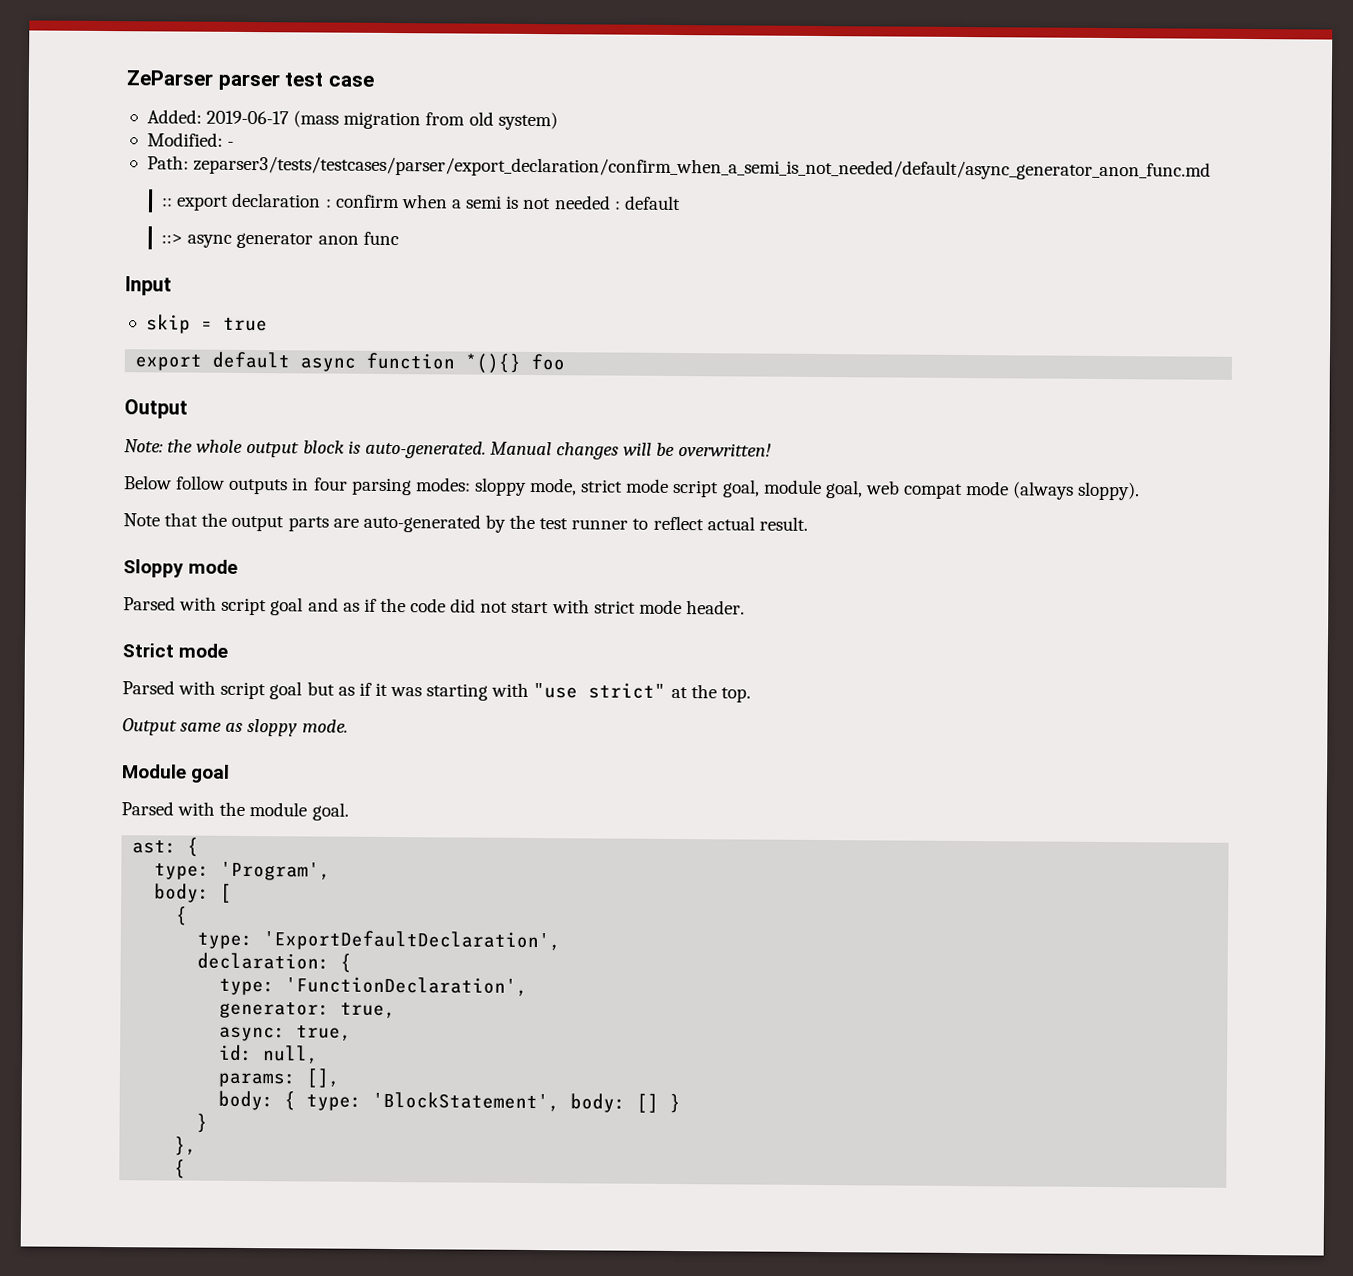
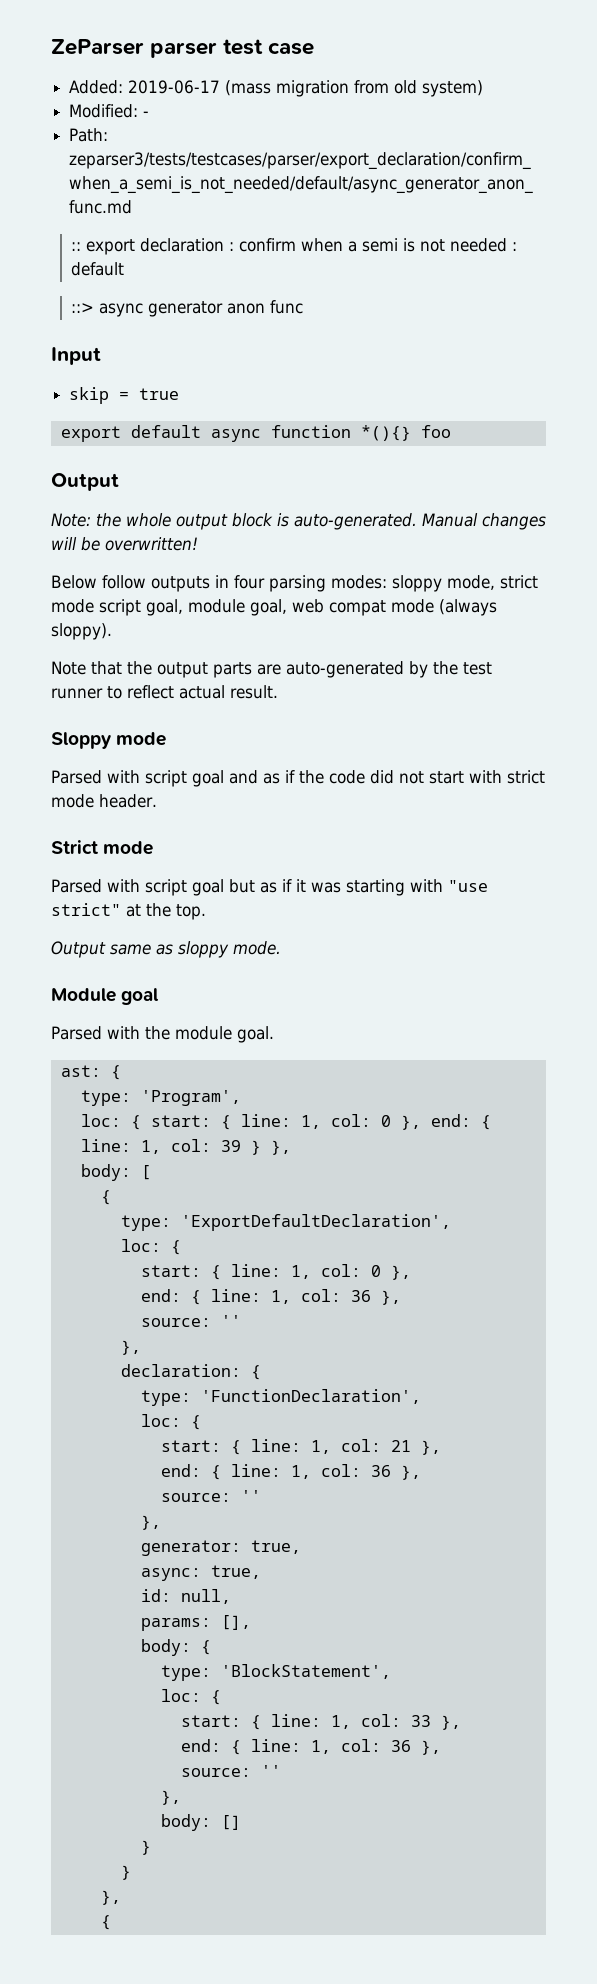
(332, 871) none -> [80,1114,491,1130] [80,1139,291,1155] // loc: { start: { line: 1, col: 0 }, end: { line: 1, col: 39 } },
[197,952,353,973] [219,976,529,996] declaration: { // type: 'FunctionDeclaration', -> [120,1239,181,1255] [140,1264,411,1280] [140,1289,401,1305] [140,1315,241,1327] [120,1340,141,1355] [120,1364,261,1380] [140,1389,421,1406] [140,1414,201,1430] [160,1439,441,1455] [160,1464,421,1480] [160,1490,261,1502] [140,1515,161,1530] loc: { // start: { line: 1, col: 0 }, // end: { line: 1, col: 36 }, // source: '' // }, // declaration: { // type: 'FunctionDeclaration', // loc: { // start: { line: 1, col: 21 }, // end: { line: 1, col: 36 }, // source: '' // },
(297, 1101) none -> (211, 1647) //
(561, 1101) none -> [160,1689,221,1705] [180,1714,461,1730] [180,1739,441,1755] [180,1765,281,1777] [160,1790,181,1805] // loc: { // start: { line: 1, col: 33 }, // end: { line: 1, col: 36 }, // source: '' // }, //
(660, 1103) none -> (241, 1822) //

